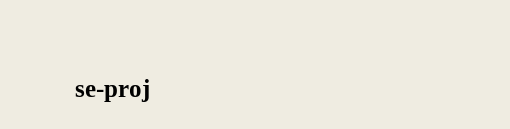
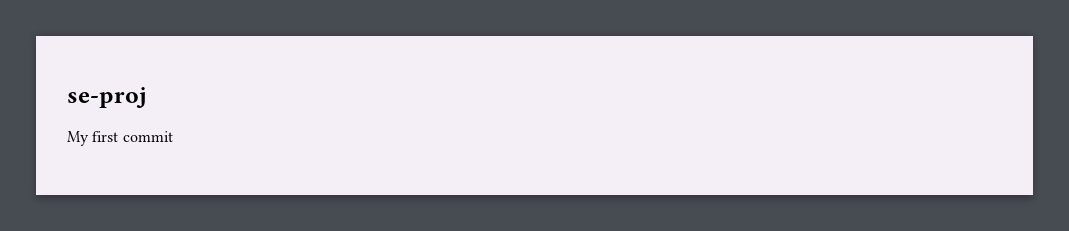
(150, 90) none -> [67,131,173,146] // My first commit

